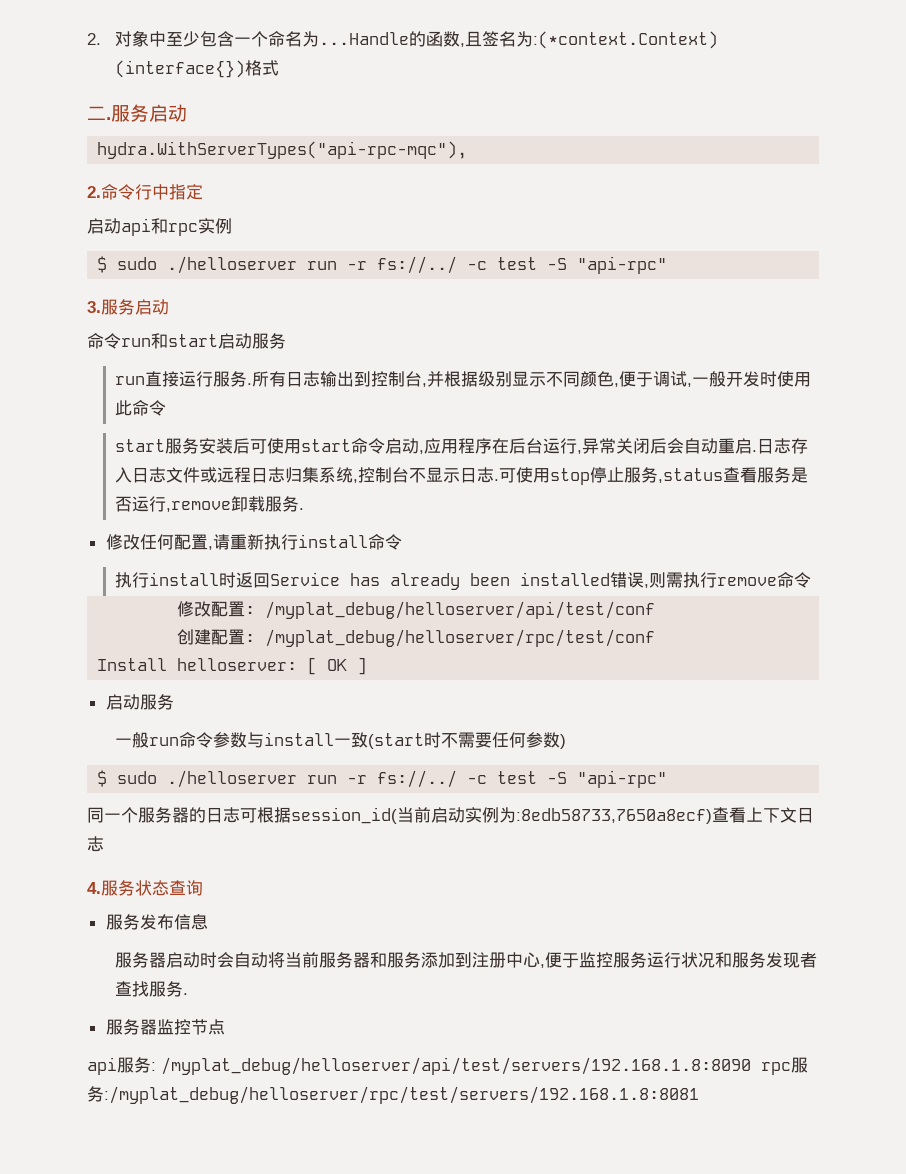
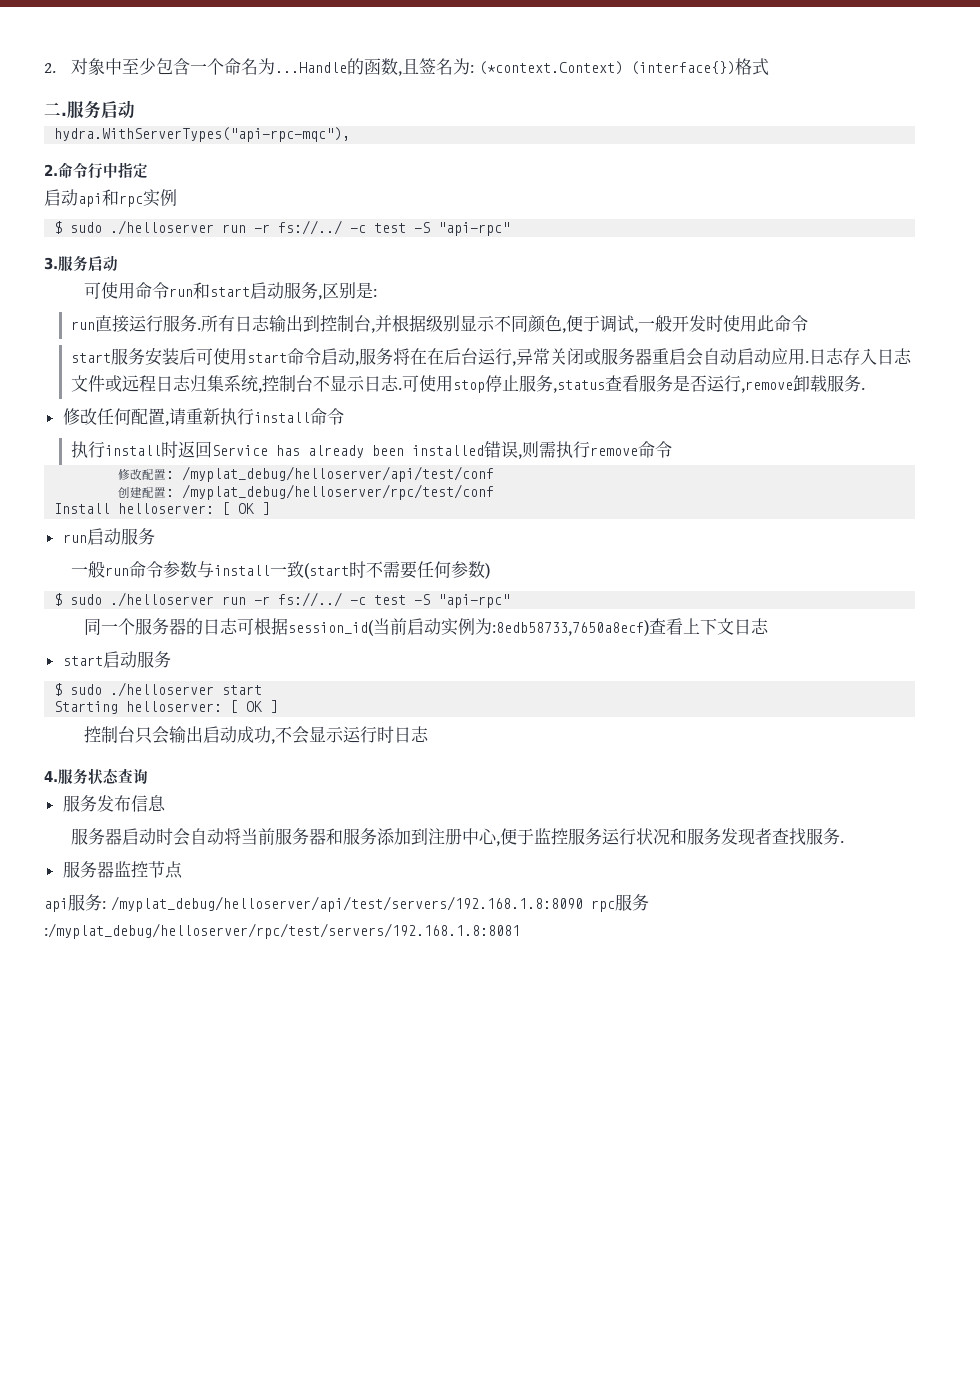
[533,31,719,49] :(*context.Context) -> [470,61,623,75] : (*context.Context)
(169, 307) none -> [83,282,135,299] 可使用
(286, 341) none -> [317,282,377,300] ,区别是:
[424,438,493,454] 应用程序 -> [359,348,428,365] 服务将在
[650,438,753,454] 后会自动重启 -> [584,348,806,366] 或服务器重启会自动启动应用
(368, 666) none -> [62,534,87,543] run
(104, 844) none -> [62,651,171,668] [54,682,263,697] [54,700,279,714] [83,726,429,744] // start启动服务 // $ sudo ./helloserver start // Starting helloserver: [ OK ] // 控制台只会输出启动成功,不会显示运行时日志

